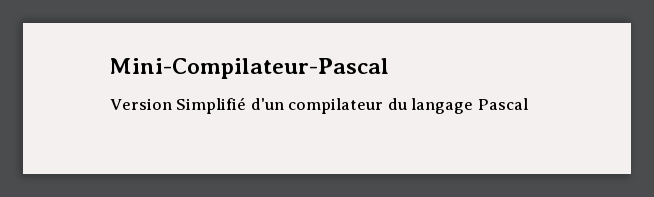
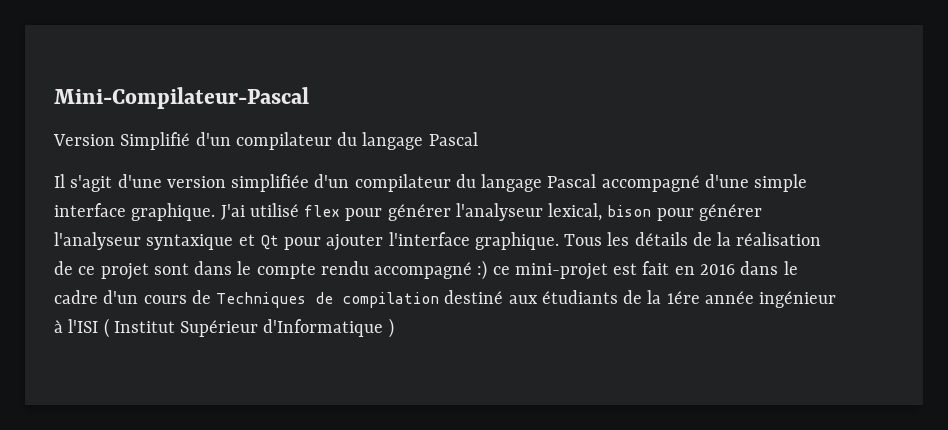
(528, 104) none -> [54,174,808,192] [54,203,762,221] [54,232,822,251] [54,260,798,280] [54,290,837,308] [54,318,394,338] // Il s'agit d'une version simplifiée d'un compilateur du langage Pascal accompagné d'une simple interface graphique. J'ai utilisé flex pour générer l'analyseur lexical, bison pour générer l'analyseur syntaxique et Qt pour ajouter l'interface graphique. Tous les détails de la réalisation de ce projet sont dans le compte rendu accompagné :) ce mini-projet est fait en 2016 dans le cadre d'un cours de Techniques de compilation destiné aux étudiants de la 1ére année ingénieur à l'ISI ( Institut Supérieur d'Informatique )

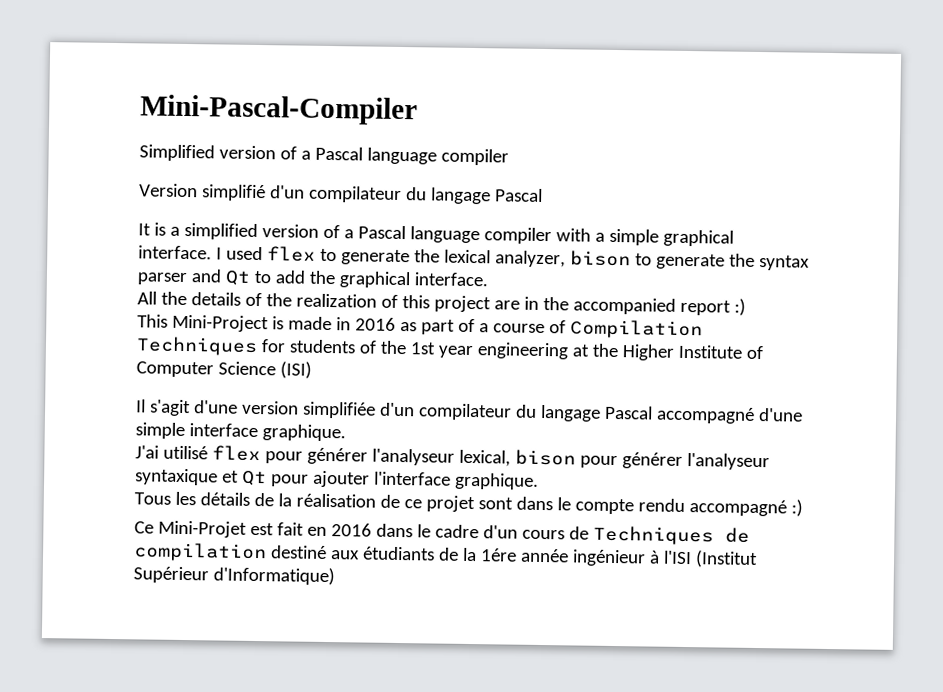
[54,87,309,109] Mini-Compilateur-Pascal -> [140,94,418,126] [139,144,509,166] Mini-Pascal-Compiler // Simplified version of a Pascal language compiler
[120,132,478,150] Simplifié d'un compilateur du langage Pascal -> [201,184,543,205] [138,222,734,247] [138,245,810,271] [137,269,489,289] [137,291,746,316] [137,314,703,340] [136,336,764,361] [136,361,312,379] simplifié d'un compilateur du langage Pascal // It is a simplified version of a Pascal language compiler with a simple graphical interface. I used flex to generate the lexical analyzer, bison to generate the syntax parser and Qt to add the graphical interface. // All the details of the realization of this project are in the accompanied report :) // This Mini-Project is made in 2016 as part of a course of Compilation Techniques for students of the 1st year engineering at the Higher Institute of Computer Science (ISI)
(216, 212) none -> (346, 433) //
(559, 241) none -> (539, 481) //
[492,263,608,280] ce mini-projet -> [134,520,247,538] // Ce Mini-Projet
[103,318,394,338] ( Institut Supérieur d'Informatique ) -> [694,550,758,569] [133,566,335,586] (Institut Supérieur d'Informatique)

